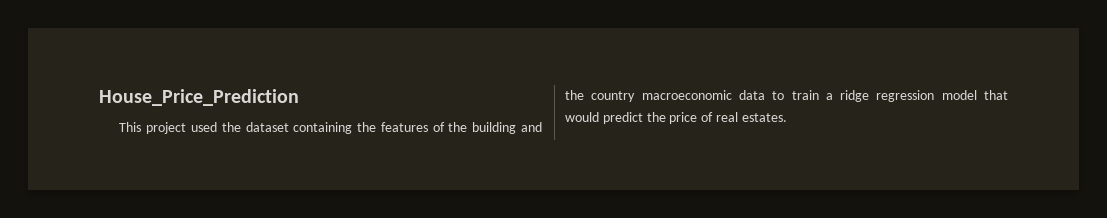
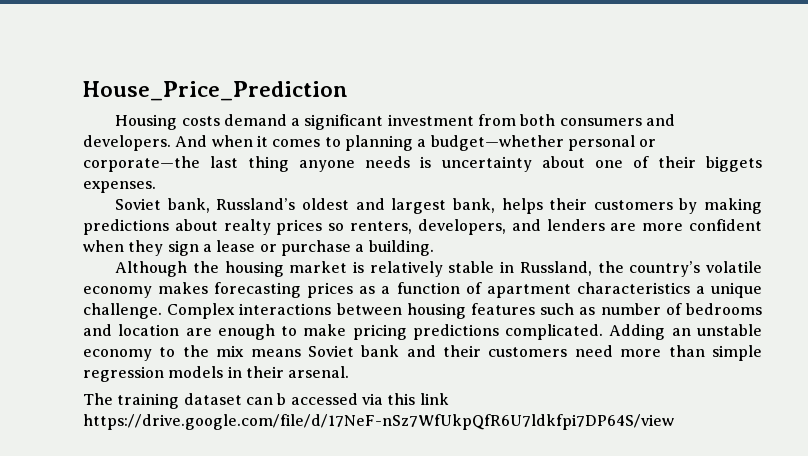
[119,122,542,134] [565,90,1008,102] [565,112,787,124] This project used the dataset containing the features of the building and the country macroeconomic data to train a ridge regression model that would predict the price of real estates. -> [115,114,676,130] [83,135,657,151] [83,156,763,172] [83,181,156,193] [115,198,762,214] [83,219,763,235] [83,240,434,256] [115,261,762,277] [83,282,762,298] [83,303,763,319] [83,324,762,340] [83,345,762,361] [83,366,350,382] [83,393,449,409] [83,414,674,430] Housing costs demand a significant investment from both consumers and developers. And when it comes to planning a budget—whether personal or corporate—the last thing anyone needs is uncertainty about one of their biggets expenses. // Soviet bank, Russland’s oldest and largest bank, helps their customers by making predictions about realty prices so renters, developers, and lenders are more confident when they sign a lease or purchase a building. // Although the housing market is relatively stable in Russland, the country’s volatile economy makes forecasting prices as a function of apartment characteristics a unique challenge. Complex interactions between housing features such as number of bedrooms and location are enough to make pricing predictions complicated. Adding an unstable economy to the mix means Soviet bank and their customers need more than simple regression models in their arsenal. // The training dataset can b accessed via this link https://drive.google.com/file/d/17NeF-nSz7WfUkpQfR6U7ldkfpi7DP64S/view

